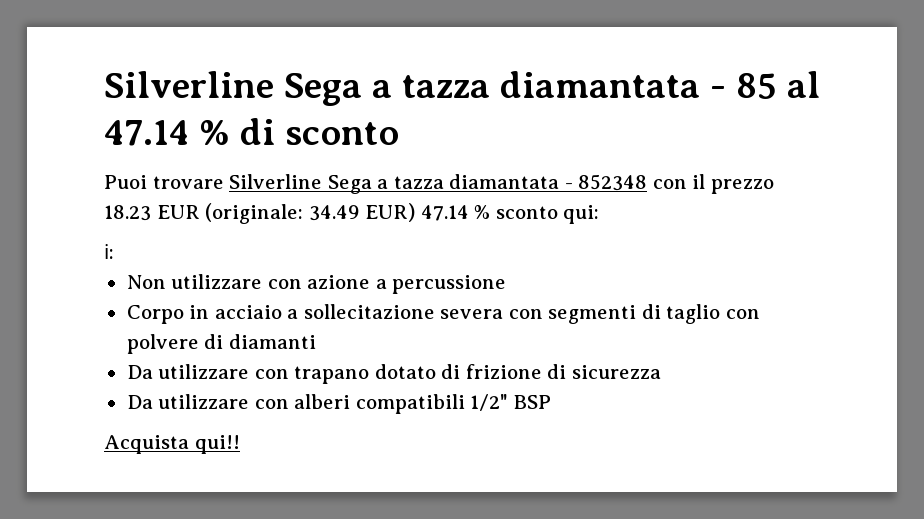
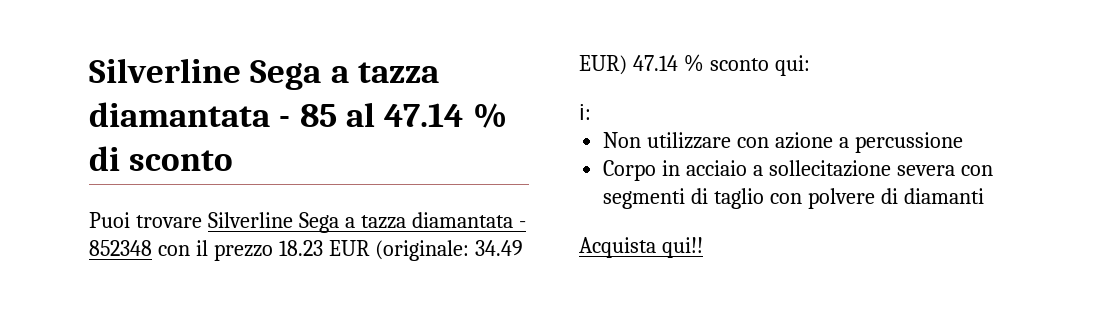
[126,364,661,384] [126,394,551,414] // Da utilizzare con trapano dotato di frizione di sicurezza // Da utilizzare con alberi compatibili 1/2" BSP -> (984, 196) none

